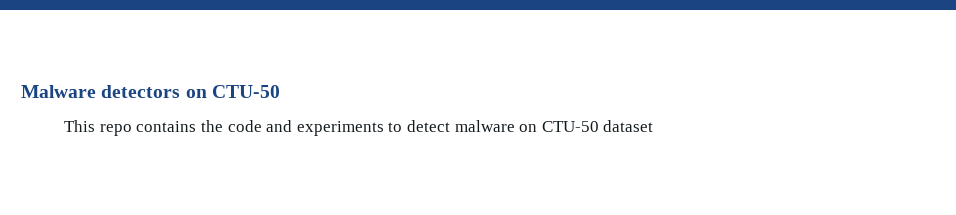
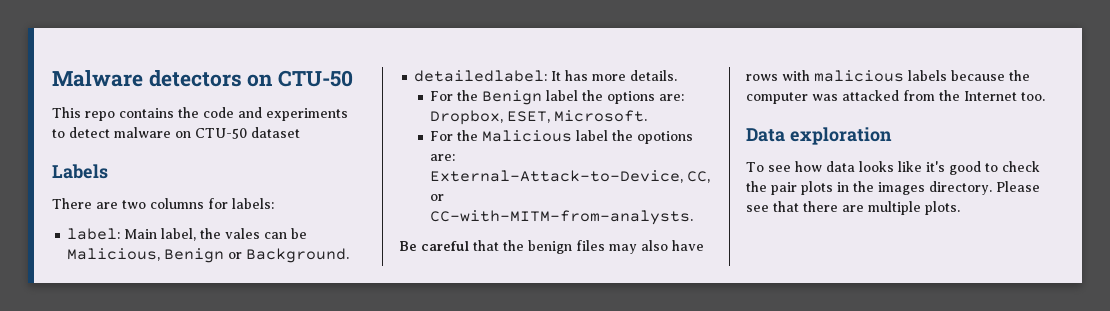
(654, 126) none -> [52,164,108,179] [52,198,274,209] [67,228,308,241] [67,248,350,263] [414,70,678,82] [430,90,685,105] [430,110,648,125] [430,130,694,144] [430,154,456,161] [430,170,711,183] [430,194,445,201] [430,210,694,225] [399,240,704,254] [746,70,1030,82] [746,90,1045,104] [746,127,892,145] [746,161,1040,175] [746,181,1040,195] [746,201,960,215] // Labels // There are two columns for labels: // label: Main label, the vales can be Malicious, Benign or Background. // detailedlabel: It has more details. // For the Benign label the options are: Dropbox, ESET, Microsoft. // For the Malicious label the opotions are: External-Attack-to-Device, CC, or CC-with-MITM-from-analysts. // Be careful that the benign files may also have rows with malicious labels because the computer was attacked from the Internet too. // Data exploration // To see how data looks like it's good to check the pair plots in the images directory. Please see that there are multiple plots.

